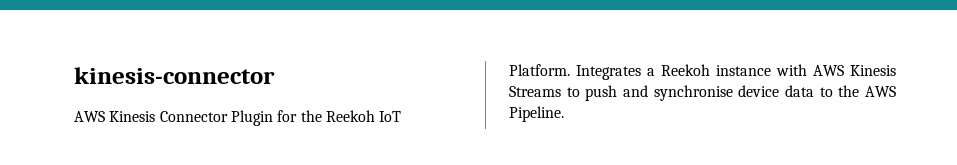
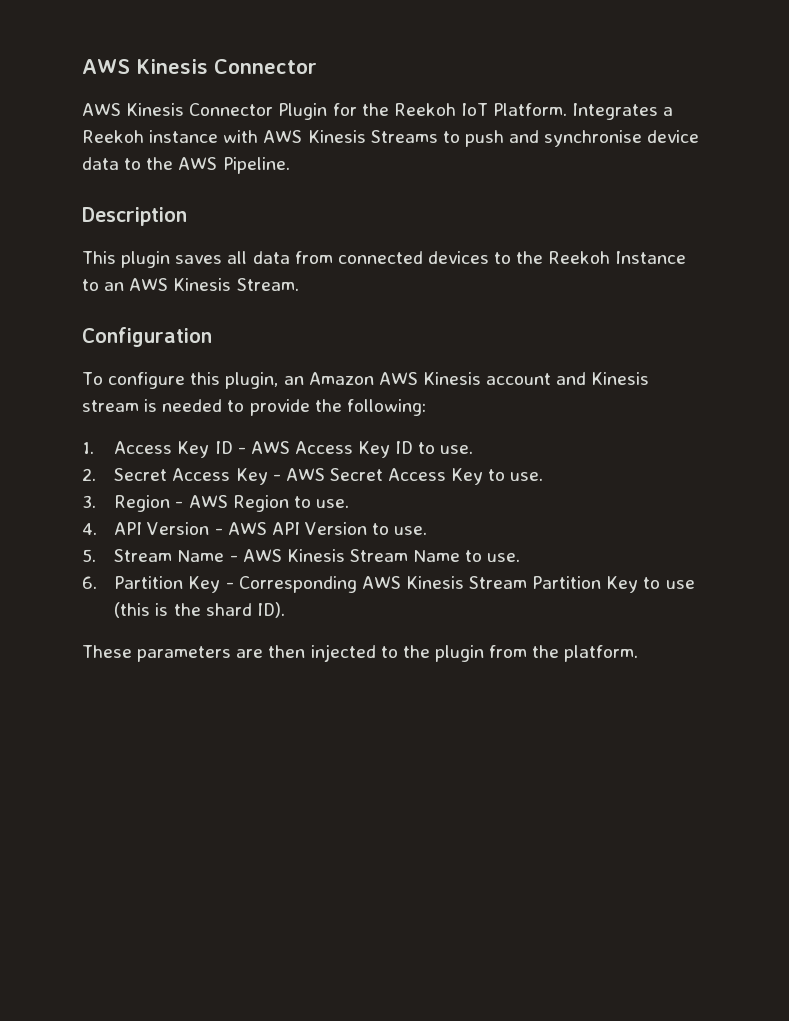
[74,67,275,84] kinesis-connector -> [82,59,317,74] AWS Kinesis Connector
(564, 114) none -> [82,207,187,226] [82,251,687,268] [82,278,299,291] [82,327,212,347] [82,372,650,389] [82,399,426,416] [82,441,474,458] [82,468,544,485] [82,495,349,512] [82,522,428,535] [82,549,521,562] [82,576,695,593] [114,602,285,618] [82,644,639,662] // Description // This plugin saves all data from connected devices to the Reekoh Instance to an AWS Kinesis Stream. // Configuration // To configure this plugin, an Amazon AWS Kinesis account and Kinesis stream is needed to provide the following: // 1. Access Key ID - AWS Access Key ID to use. // 2. Secret Access Key - AWS Secret Access Key to use. // 3. Region - AWS Region to use. // 4. API Version - AWS API Version to use. // 5. Stream Name - AWS Kinesis Stream Name to use. // 6. Partition Key - Corresponding AWS Kinesis Stream Partition Key to use (this is the shard ID). // These parameters are then injected to the plugin from the platform.

